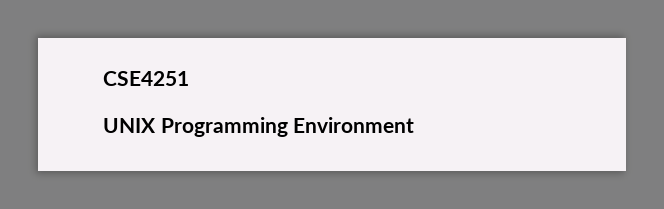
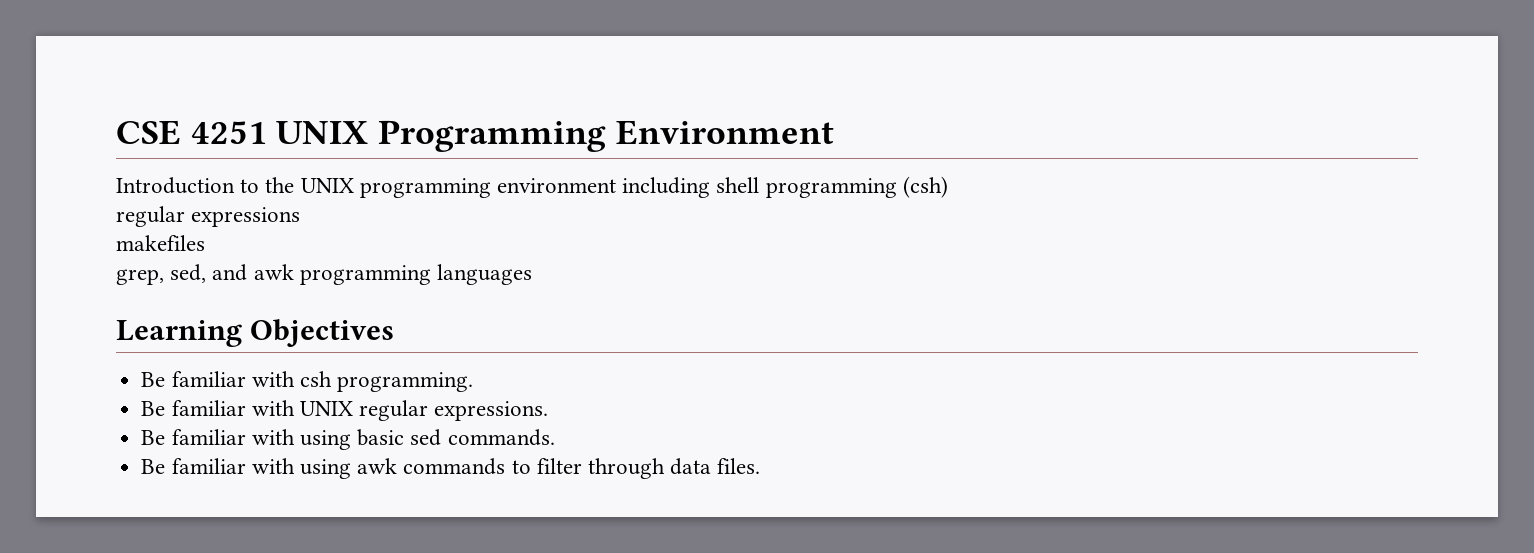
[103,71,189,86] CSE4251 // -> [116,120,267,145] CSE 4251
(415, 125) none -> [116,176,948,198] [116,206,301,227] [116,235,205,251] [116,264,533,285] [116,319,395,347] [141,371,474,392] [141,400,549,421] [141,429,555,450] [141,458,761,479] // Introduction to the UNIX programming environment including shell programming (csh) // regular expressions // makefiles // grep, sed, and awk programming languages // Learning Objectives // Be familiar with csh programming. // Be familiar with UNIX regular expressions. // Be familiar with using basic sed commands. // Be familiar with using awk commands to filter through data files.

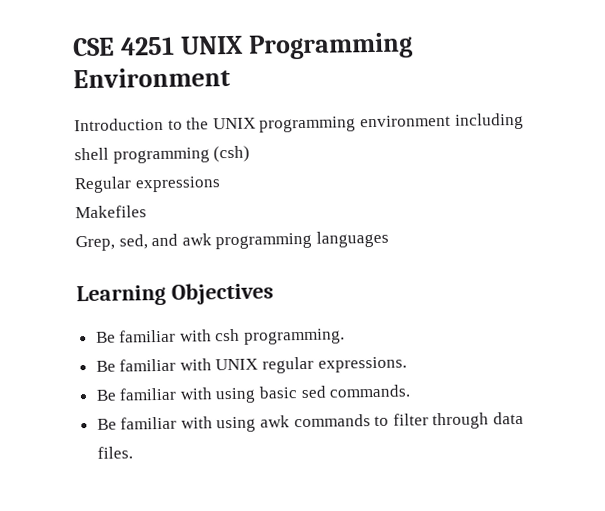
[116,206,185,227] regular -> [74,176,132,194] Regular
[116,235,205,251] [116,269,164,285] makefiles // grep, -> [75,205,147,219] [75,235,115,252] Makefiles // Grep,

